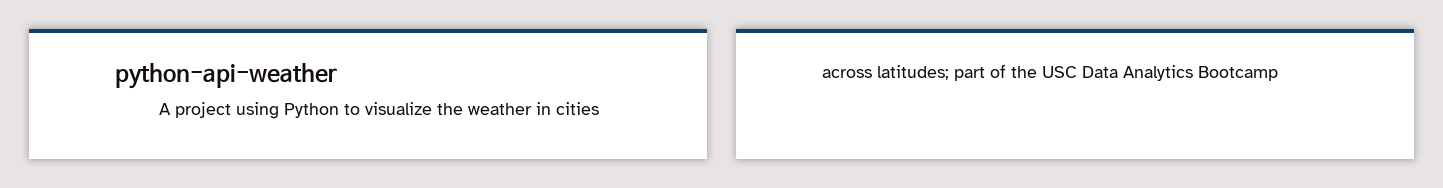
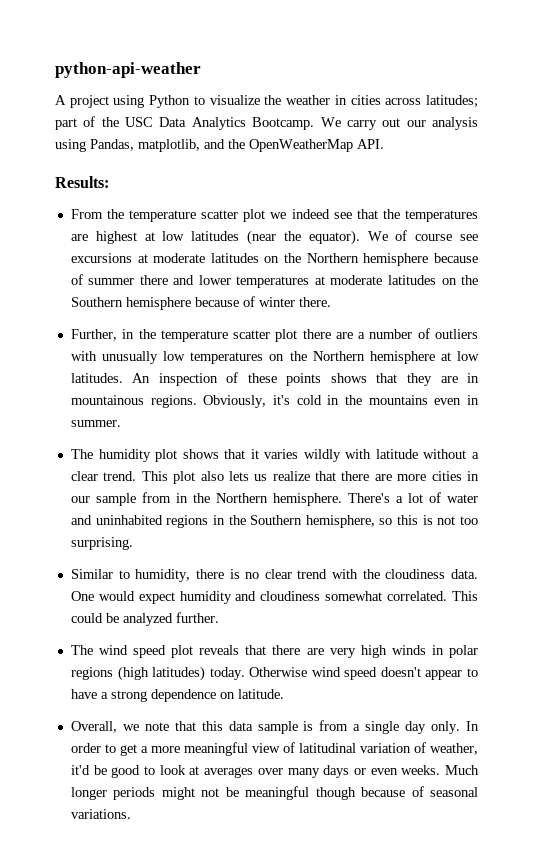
[1198,66,1278,81] Bootcamp -> [252,117,479,130] [55,139,384,152] [55,176,109,188] [70,209,479,222] [70,230,478,245] [70,253,478,266] [70,274,478,288] [70,296,331,310] [70,328,478,342] [70,351,480,364] [70,372,479,386] [70,395,479,408] [70,420,121,427] [70,449,480,462] [70,471,479,484] [70,492,478,506] [70,515,478,528] [70,537,133,550] [70,569,478,582] [70,591,479,604] [70,612,219,626] [70,645,478,658] [70,666,479,681] [70,689,284,702] [70,720,479,734] [70,742,478,756] [70,765,479,778] [70,786,478,800] [70,809,131,819] Bootcamp. We carry out our analysis using Pandas, matplotlib, and the OpenWeatherMap API. // Results: // From the temperature scatter plot we indeed see that the temperatures are highest at low latitudes (near the equator). We of course see excursions at moderate latitudes on the Northern hemisphere because of summer there and lower temperatures at moderate latitudes on the Southern hemisphere because of winter there. // Further, in the temperature scatter plot there are a number of outliers with unusually low temperatures on the Northern hemisphere at low latitudes. An inspection of these points shows that they are in mountainous regions. Obviously, it's cold in the mountains even in summer. // The humidity plot shows that it varies wildly with latitude without a clear trend. This plot also lets us realize that there are more cities in our sample from in the Northern hemisphere. There's a lot of water and uninhabited regions in the Southern hemisphere, so this is not too surprising. // Similar to humidity, there is no clear trend with the cloudiness data. One would expect humidity and cloudiness somewhat correlated. This could be analyzed further. // The wind speed plot reveals that there are very high winds in polar regions (high latitudes) today. Otherwise wind speed doesn't appear to have a strong dependence on latitude. // Overall, we note that this data sample is from a single day only. In order to get a more meaningful view of latitudinal variation of weather, it'd be good to look at averages over many days or even weeks. Much longer periods might not be meaningful though because of seasonal variations.

